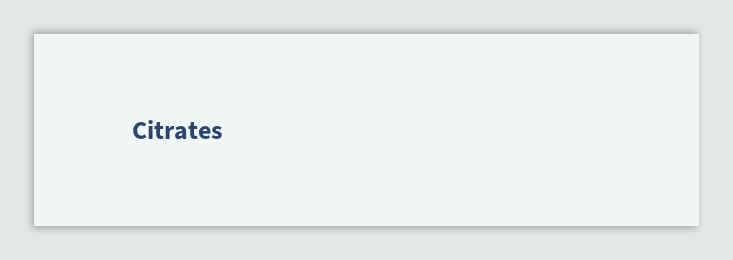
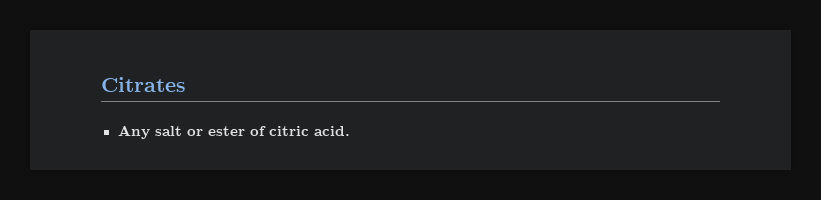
(223, 130) none -> [117,125,350,139] // Any salt or ester of citric acid.

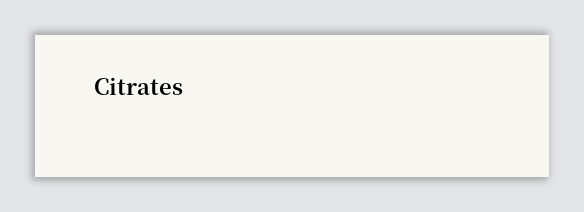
[117,125,350,139] // Any salt or ester of citric acid. -> (183, 86) none

